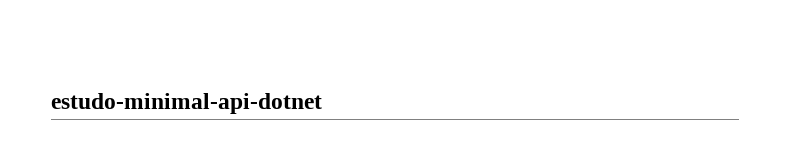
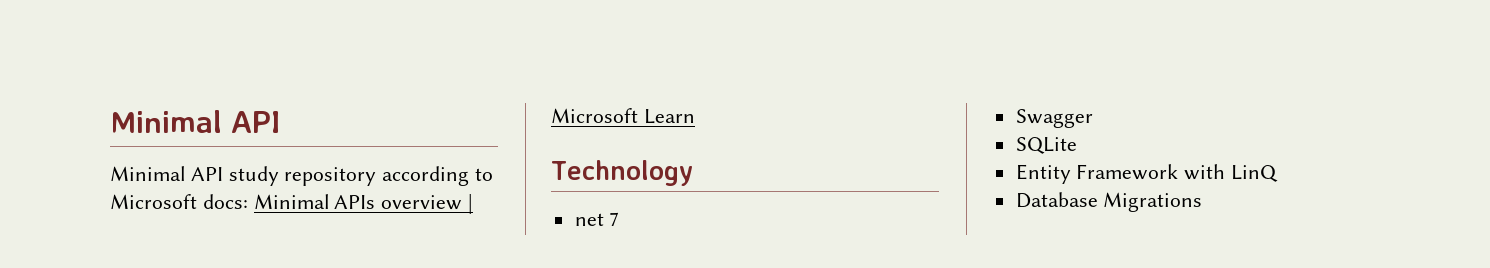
[51,93,322,114] estudo-minimal-api-dotnet -> [110,110,280,133] [110,166,494,186] [110,194,474,214] [551,108,695,124] [551,160,693,186] [574,212,620,226] [1015,109,1093,128] [1015,137,1077,154] [1015,164,1279,184] [1015,192,1203,212] Minimal API // Minimal API study repository according to Microsoft docs: Minimal APIs overview | Microsoft Learn // Technology // net 7 // Swagger // SQLite // Entity Framework with LinQ // Database Migrations

